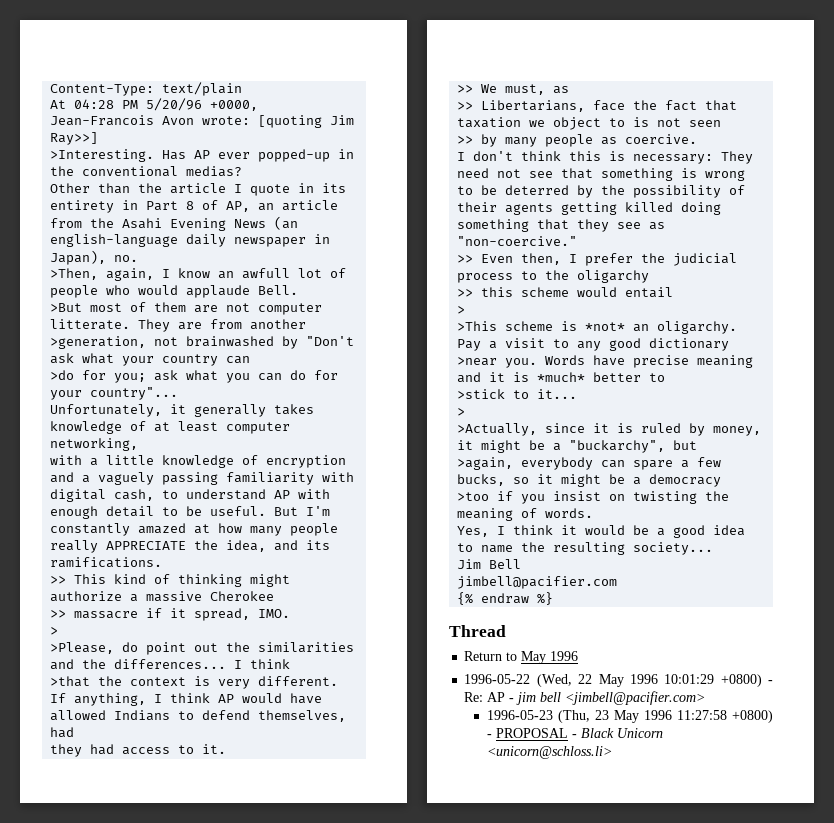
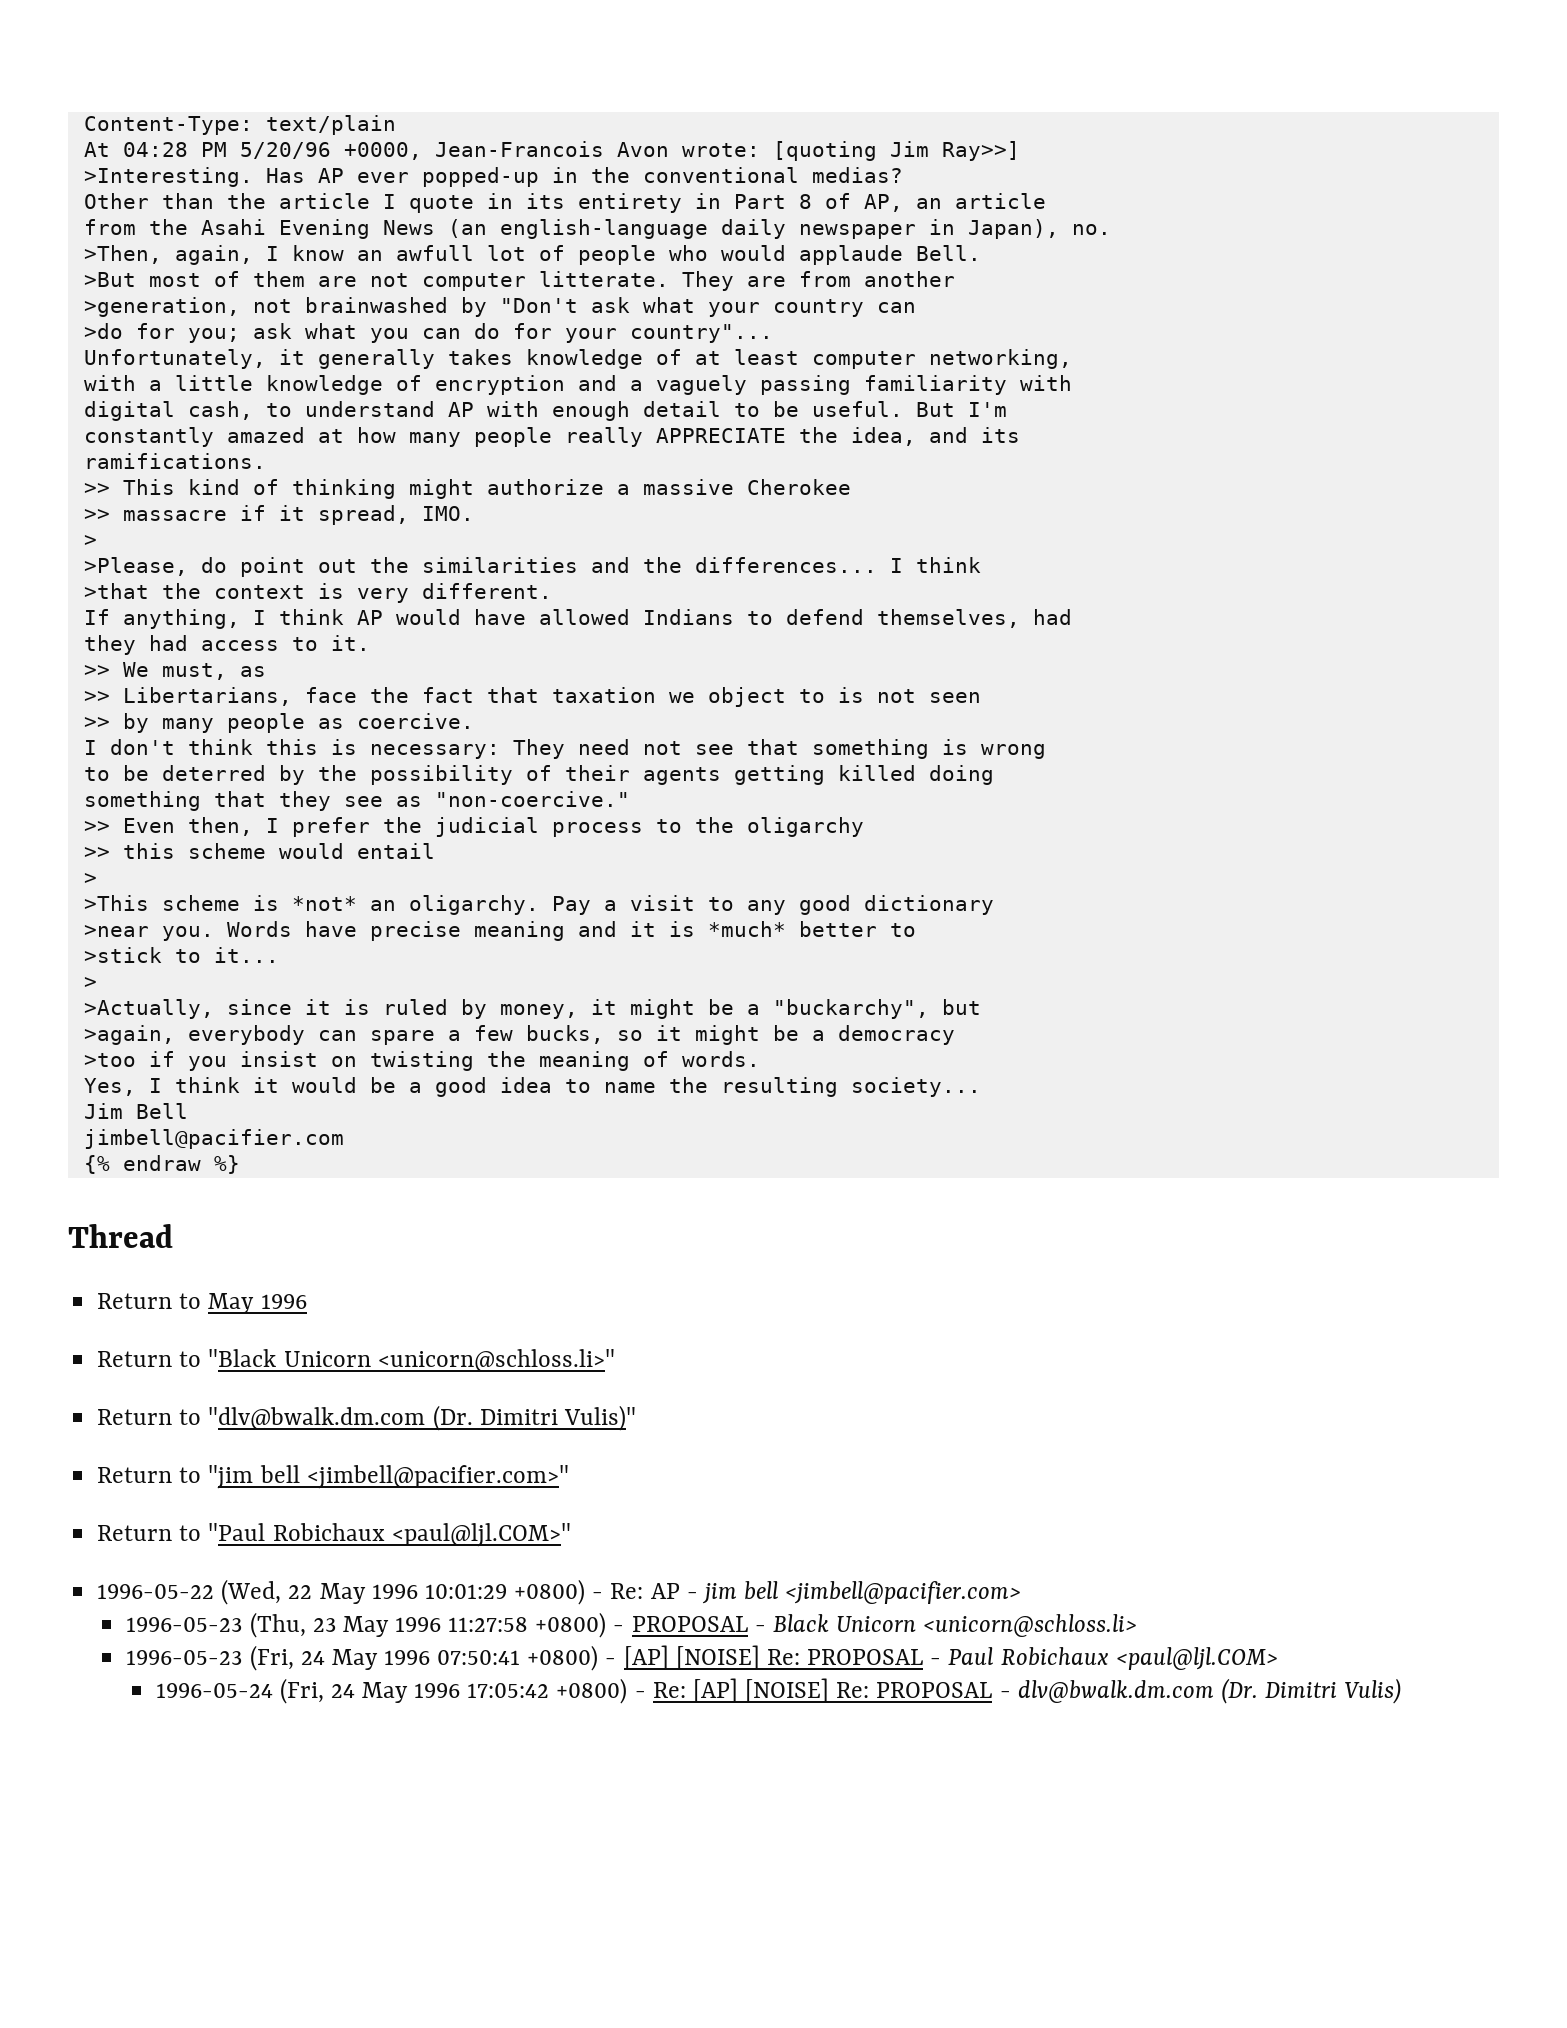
(579, 656) none -> [97,1349,615,1372] [97,1405,636,1431] [97,1465,569,1489] [97,1523,571,1547] // Return to "Black Unicorn <unicorn@schloss.li>" // Return to "dlv@bwalk.dm.com (Dr. Dimitri Vulis)" // Return to "jim bell <jimbell@pacifier.com>" // Return to "Paul Robichaux <paul@ljl.COM>"
(612, 752) none -> [126,1645,1278,1671] [155,1678,1402,1704] // 1996-05-23 (Fri, 24 May 1996 07:50:41 +0800) - [AP] [NOISE] Re: PROPOSAL - Paul Robichaux <paul@ljl.COM> // 1996-05-24 (Fri, 24 May 1996 17:05:42 +0800) - Re: [AP] [NOISE] Re: PROPOSAL - dlv@bwalk.dm.com (Dr. Dimitri Vulis)

